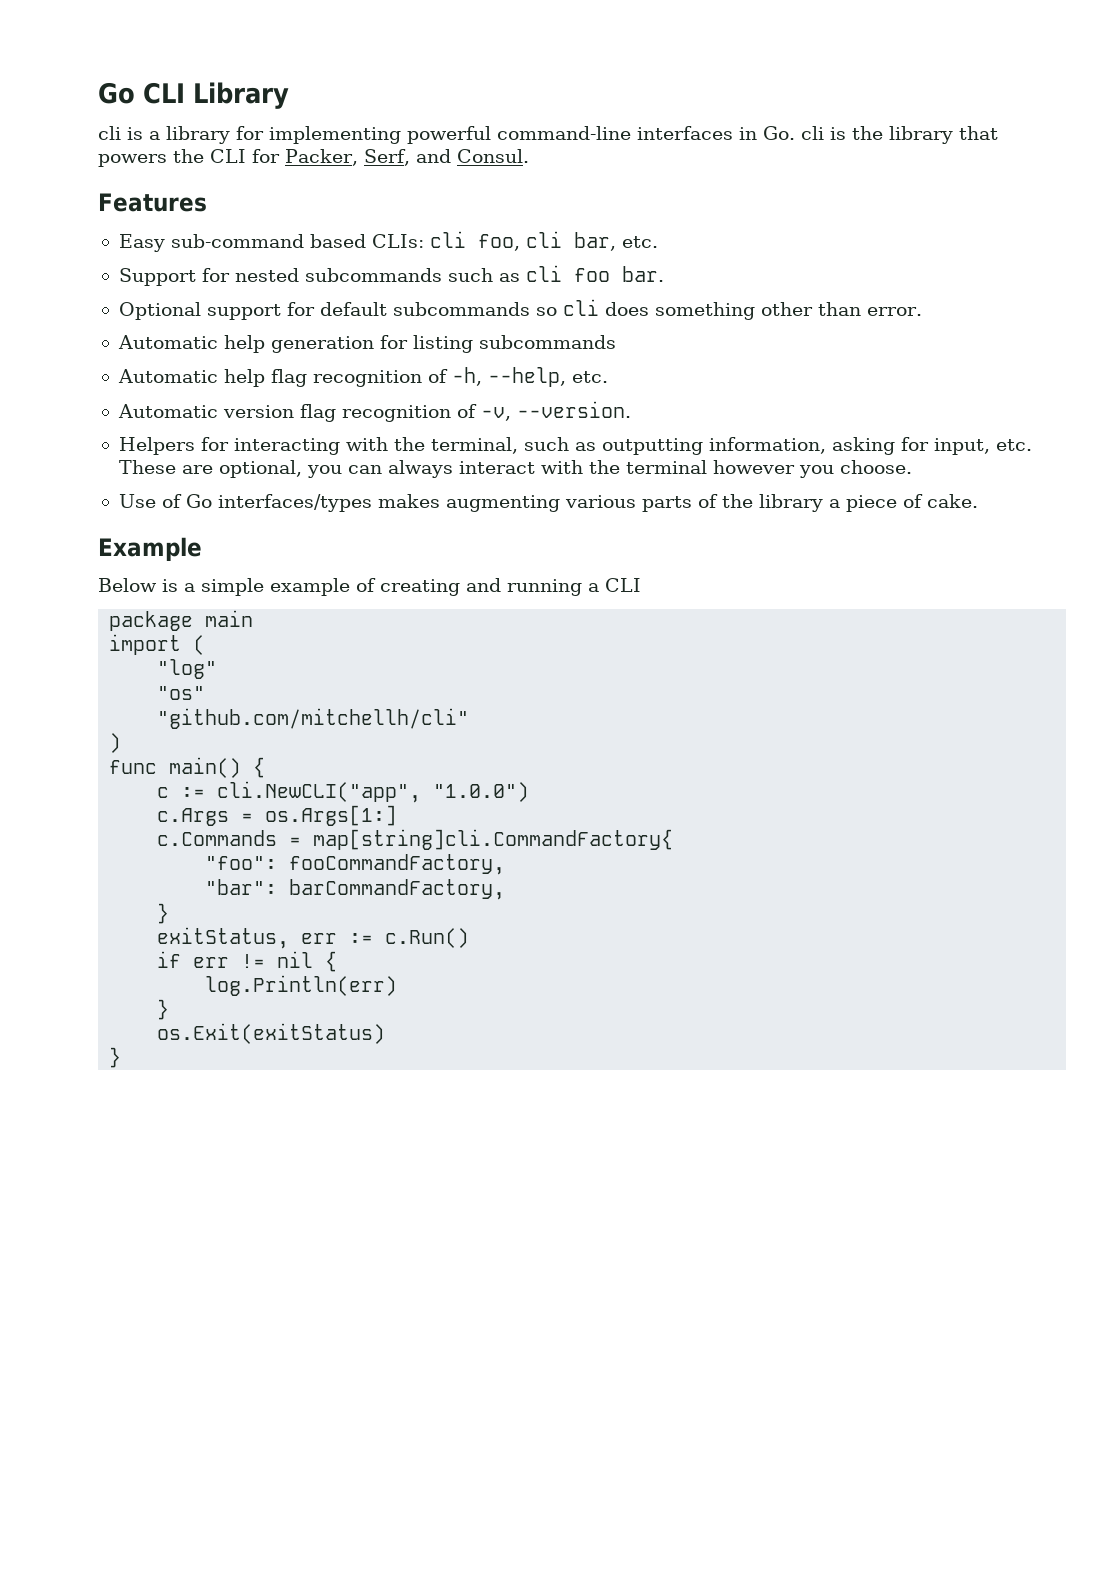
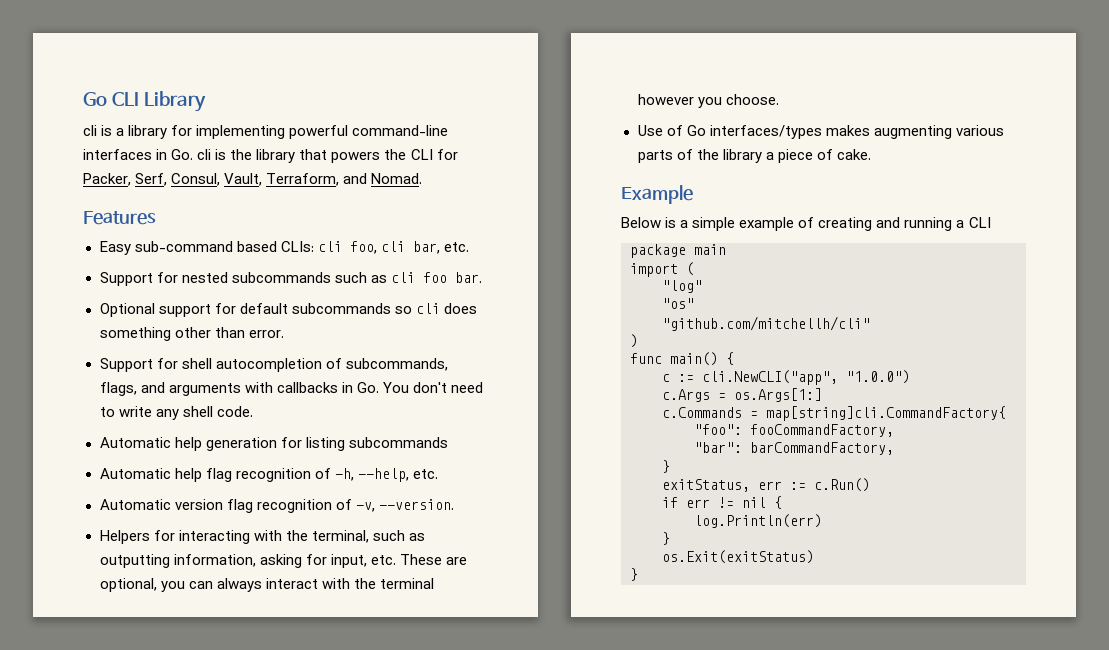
[415,149,529,163] and Consul. -> [171,173,423,186] Consul, Vault, Terraform, and Nomad.
(922, 311) none -> [99,358,448,372] [99,382,483,396] [99,406,253,420] // Support for shell autocompletion of subcommands, flags, and arguments with callbacks in Go. You don't need to write any shell code.

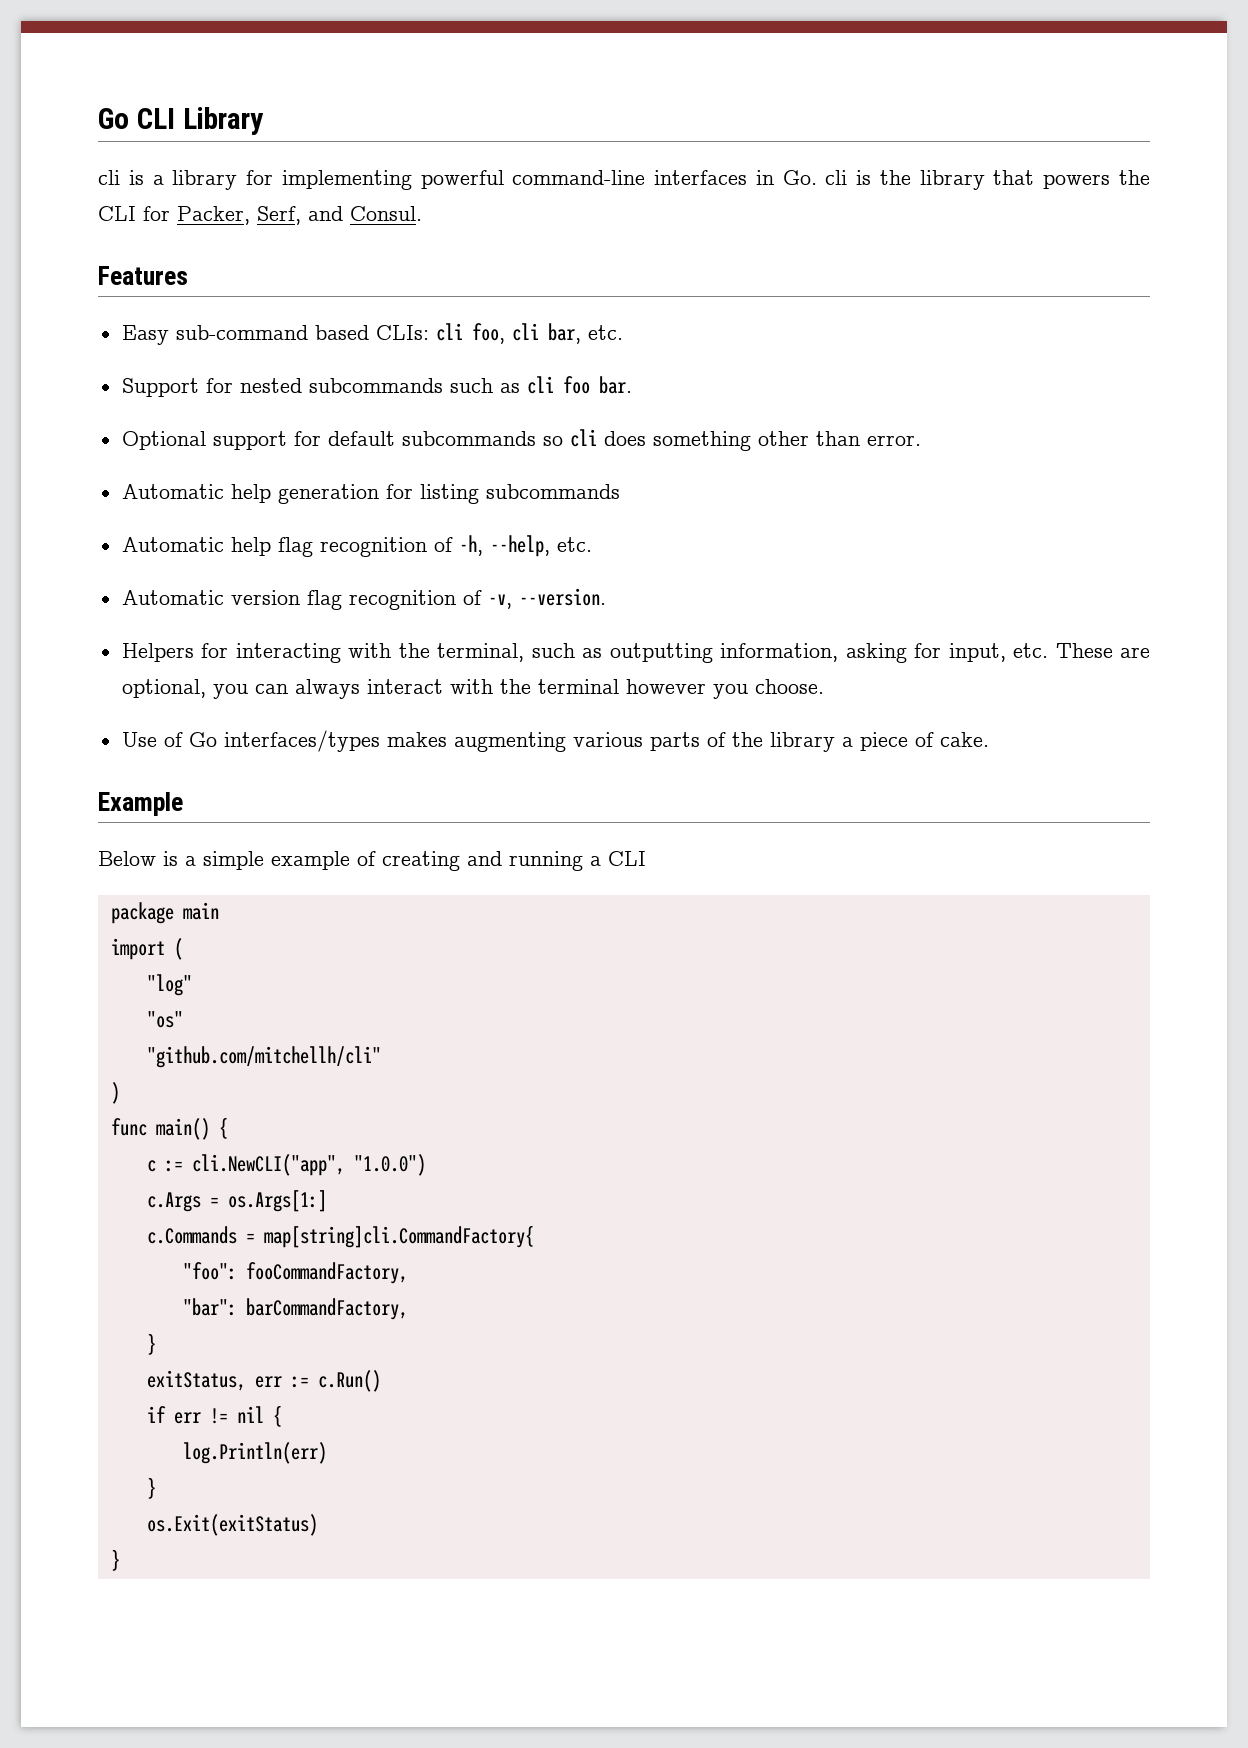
[171,173,423,186] Consul, Vault, Terraform, and Nomad. -> [308,206,422,221] and Consul.
[99,358,448,372] [99,382,483,396] [99,406,253,420] // Support for shell autocompletion of subcommands, flags, and arguments with callbacks in Go. You don't need to write any shell code. -> (921, 440) none

